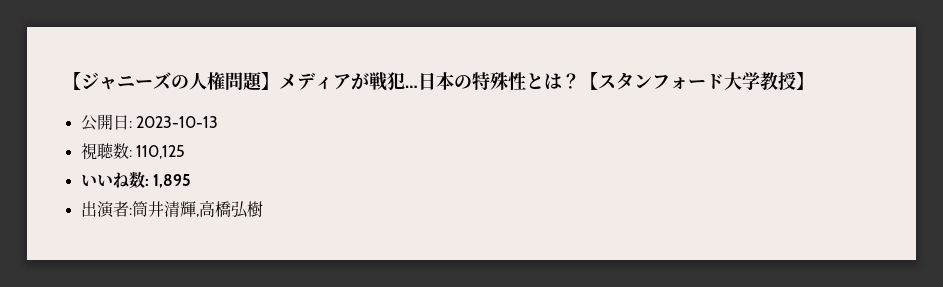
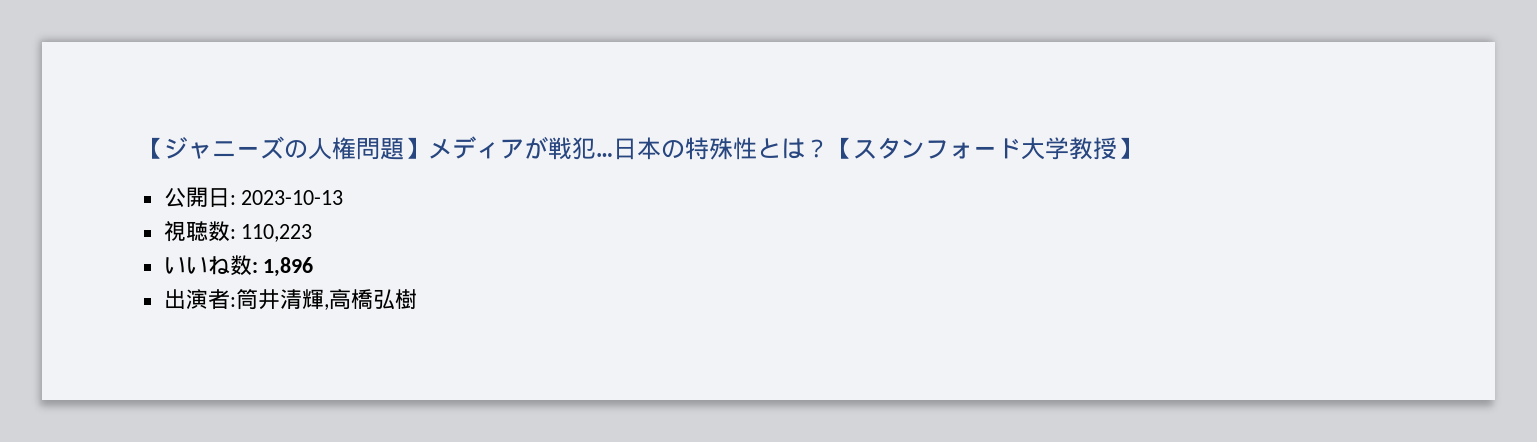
[135,145,185,159] 110,125 -> [241,224,313,242] 110,223
[152,174,191,188] 1,895 -> [263,257,314,277] 1,896

